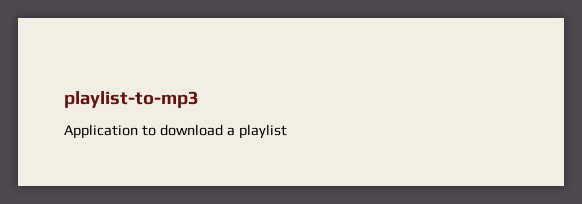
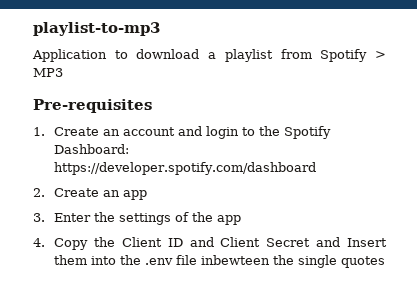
(287, 131) none -> [280,49,387,62] [33,68,63,77] [33,99,152,113] [33,126,332,139] [54,144,130,154] [54,162,317,175] [33,188,148,200] [33,212,242,225] [33,237,387,250] [54,255,386,268] from Spotify > MP3 // Pre-requisites // 1. Create an account and login to the Spotify Dashboard: https://developer.spotify.com/dashboard // 2. Create an app // 3. Enter the settings of the app // 4. Copy the Client ID and Client Secret and Insert them into the .env file inbewteen the single quotes

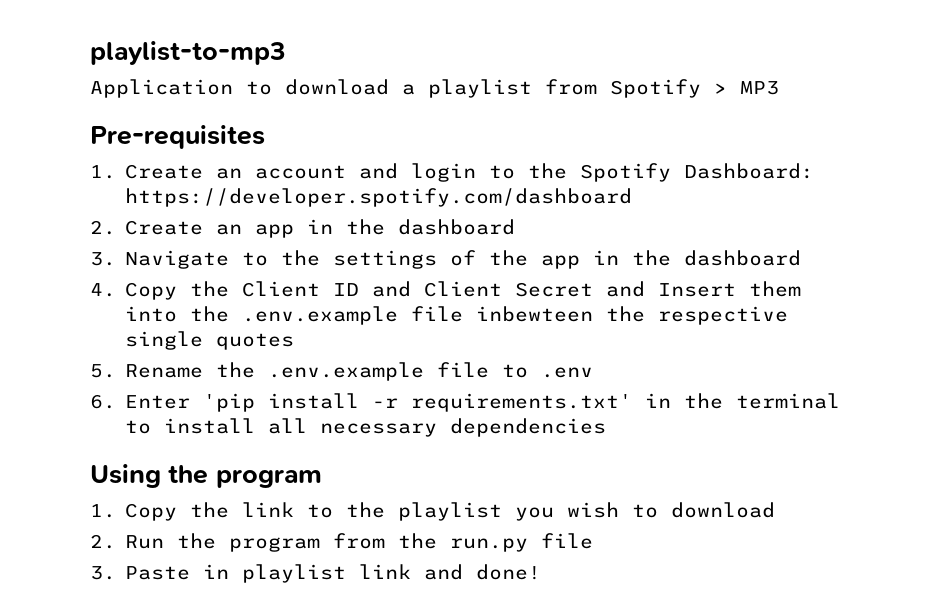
[33,213,92,222] // 3. Enter -> [307,219,516,235] [90,250,269,269] in the dashboard // 3. Navigate to
(242, 220) none -> [593,250,802,266] in the dashboard
[145,258,174,265] .env -> [242,306,399,325] .env.example
(295, 260) none -> [658,306,789,325] respective
(386, 262) none -> [90,362,594,381] [90,393,841,412] [125,418,607,437] [90,464,322,488] [90,502,776,521] [90,533,594,552] [90,564,542,583] // 5. Rename the .env.example file to .env // 6. Enter 'pip install -r requirements.txt' in the terminal to install all necessary dependencies // Using the program // 1. Copy the link to the playlist you wish to download // 2. Run the program from the run.py file // 3. Paste in playlist link and done!

